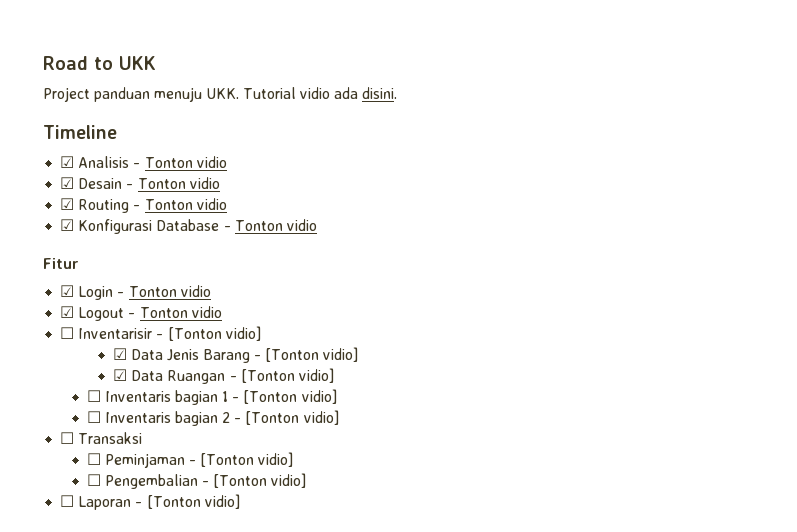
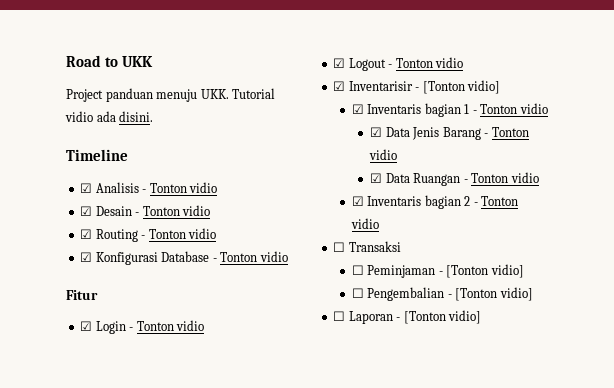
[60,327,75,339] ☐ -> [333,81,346,91] ☑
(261, 333) none -> [351,103,548,117] // ☑ Inventaris bagian 1 - Tonton vidio
[264,347,359,362] [Tonton vidio] -> [491,127,529,137] [369,149,398,160] Tonton vidio
[240,368,334,383] [86,389,337,405] [86,411,101,423] [Tonton vidio] // ☐ Inventaris bagian 1 - [Tonton vidio] // ☐ -> [471,172,539,183] [351,196,364,206] Tonton vidio // ☑
[245,410,339,425] [Tonton vidio] -> [481,196,519,206] [350,218,379,229] Tonton vidio

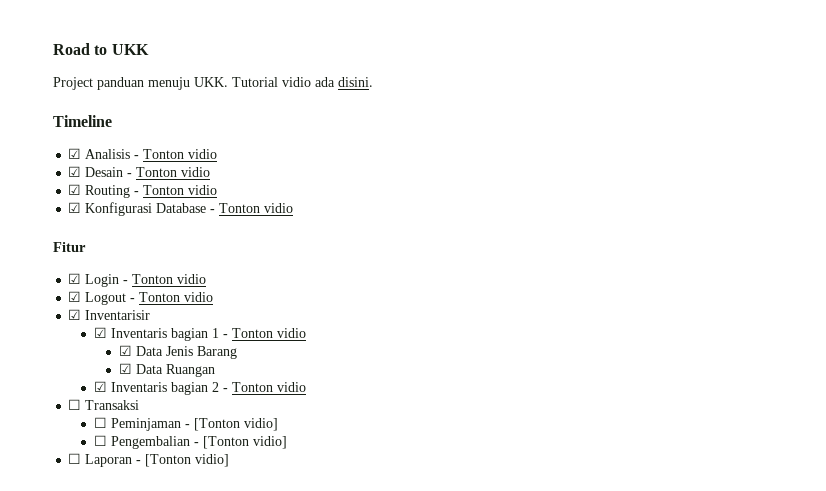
[415,80,501,94] - [Tonton vidio] -> (151, 315) none
[484,127,529,137] [369,149,398,160] - Tonton vidio -> (238, 352) none
[463,172,539,183] - Tonton vidio -> (216, 370) none

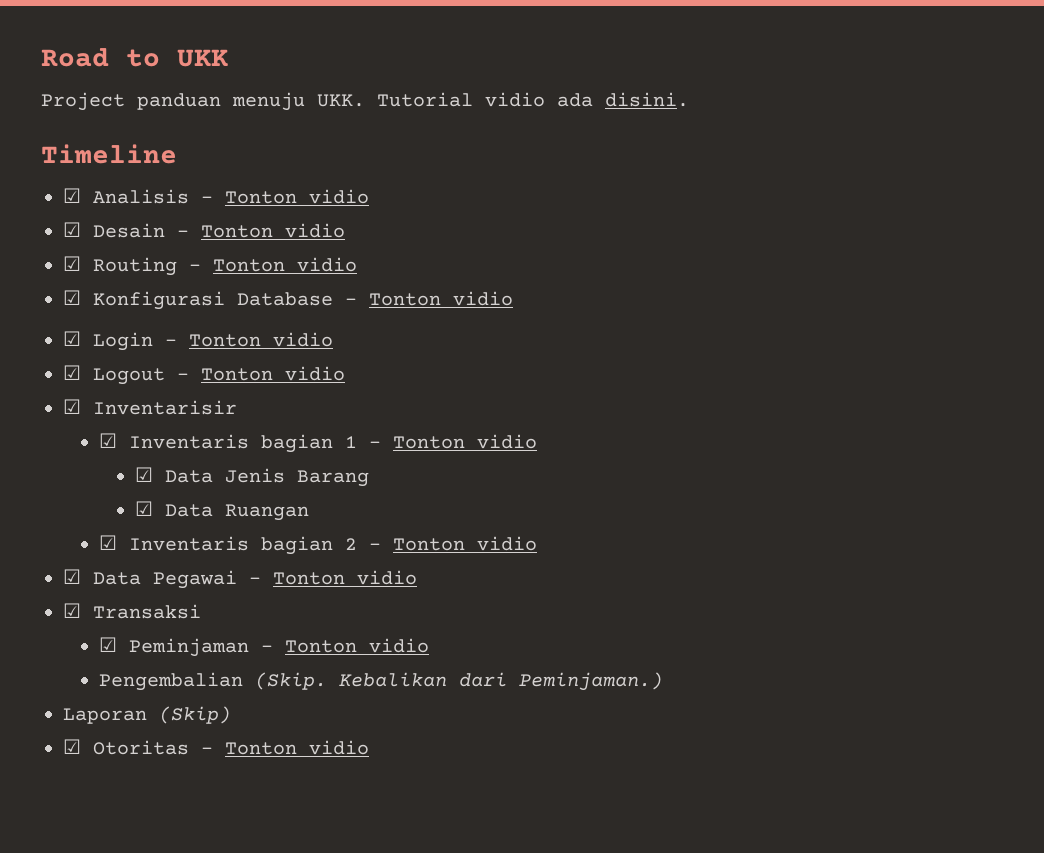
[53,242,86,252] // Fitur -> (513, 298) none
[68,399,82,410] ☐ -> [63,569,417,589] [63,603,81,618] ☑ Data Pegawai - Tonton vidio // ☑
[93,417,107,428] ☐ -> [99,637,118,652] ☑
[193,418,278,431] [93,435,287,449] [68,453,230,467] [Tonton vidio] // ☐ Pengembalian - [Tonton vidio] // ☐ Laporan - [Tonton vidio] -> [285,638,430,653] [99,672,664,691] [63,706,231,724] [63,739,369,755] Tonton vidio // Pengembalian (Skip. Kebalikan dari Peminjaman.) // Laporan (Skip) // ☑ Otoritas - Tonton vidio

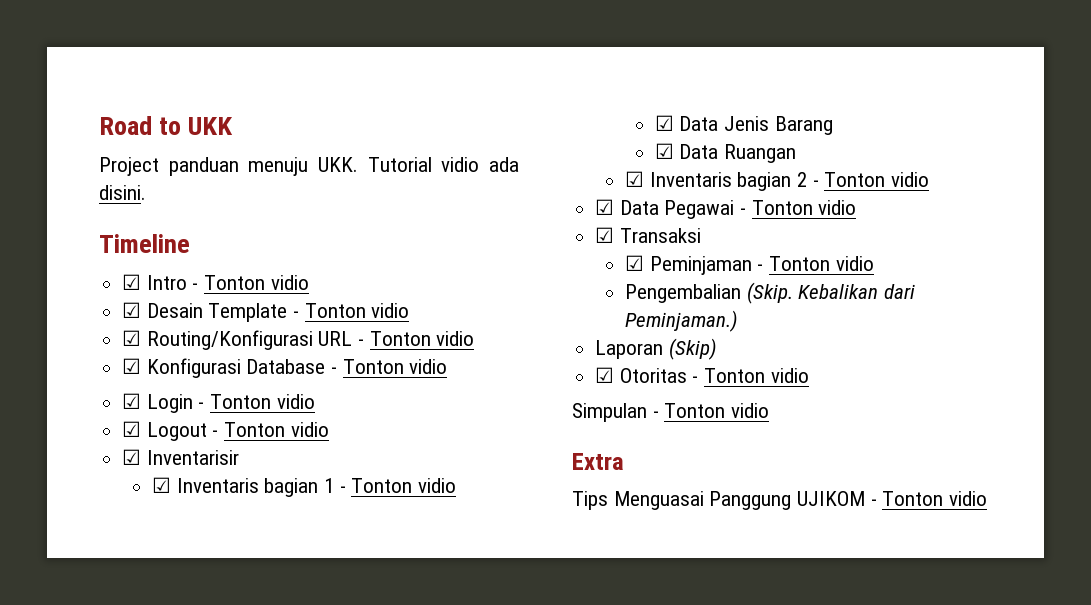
[93,189,189,204] Analisis -> [146,275,187,290] Intro
[177,223,345,238] [63,256,177,276] - Tonton vidio // ☑ Routing -> [208,303,410,322] [122,330,353,350] Template - Tonton vidio // ☑ Routing/Konfigurasi URL
(369, 747) none -> [572,403,770,422] [572,453,624,470] [572,491,988,510] // Simpulan - Tonton vidio // Extra // Tips Menguasai Panggung UJIKOM - Tonton vidio

